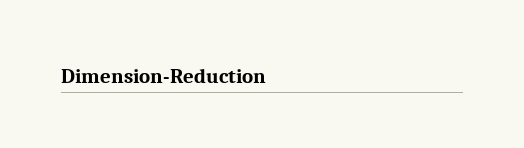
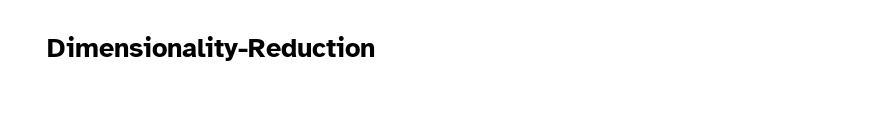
[61,68,266,83] Dimension-Reduction -> [47,36,375,61] Dimensionality-Reduction

